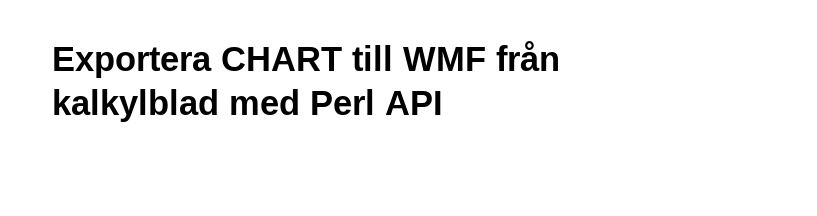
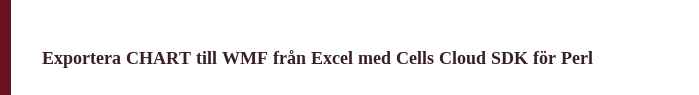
[52,89,443,122] kalkylblad med Perl API -> [311,50,593,64] Excel med Cells Cloud SDK för Perl

